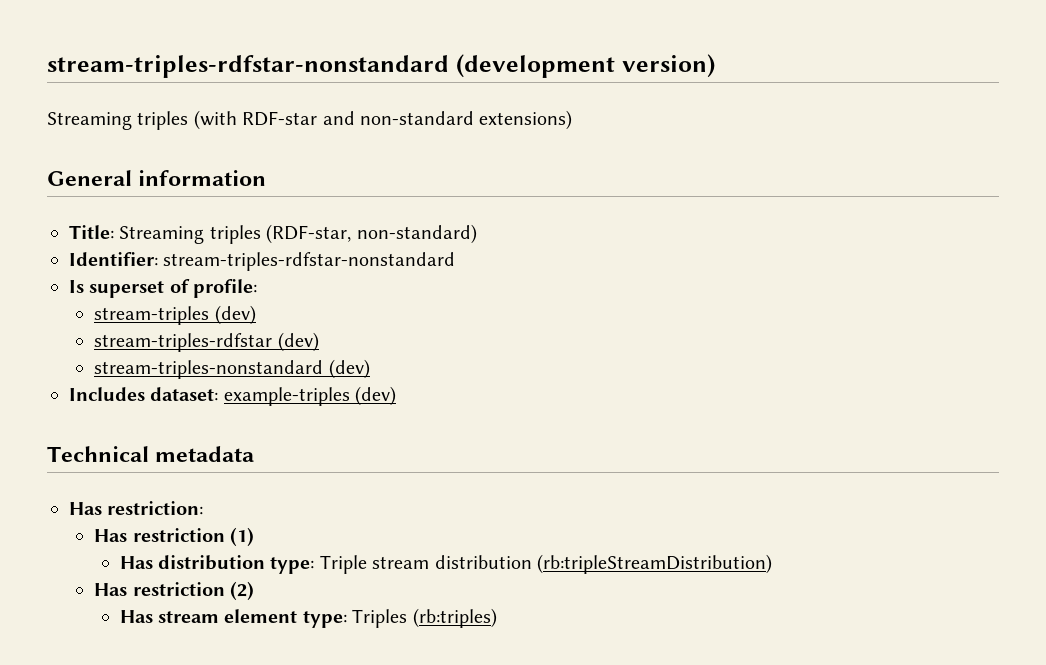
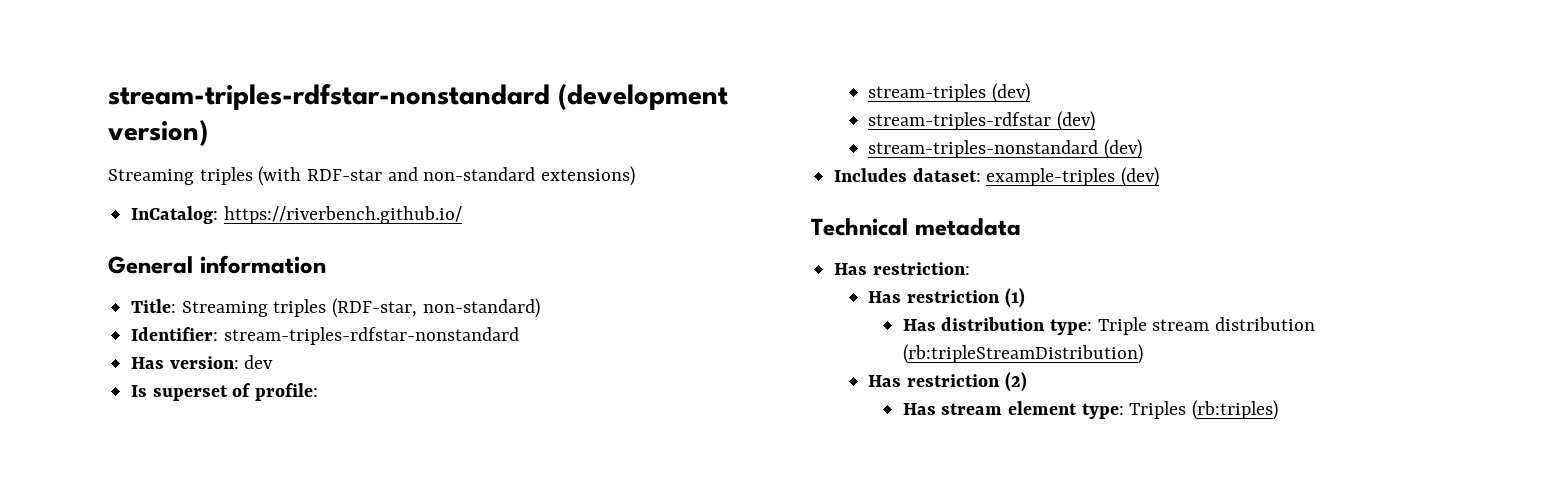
(573, 120) none -> [131,206,462,224] // InCatalog: https://riverbench.github.io/
(456, 261) none -> [131,355,274,369] // Has version: dev

